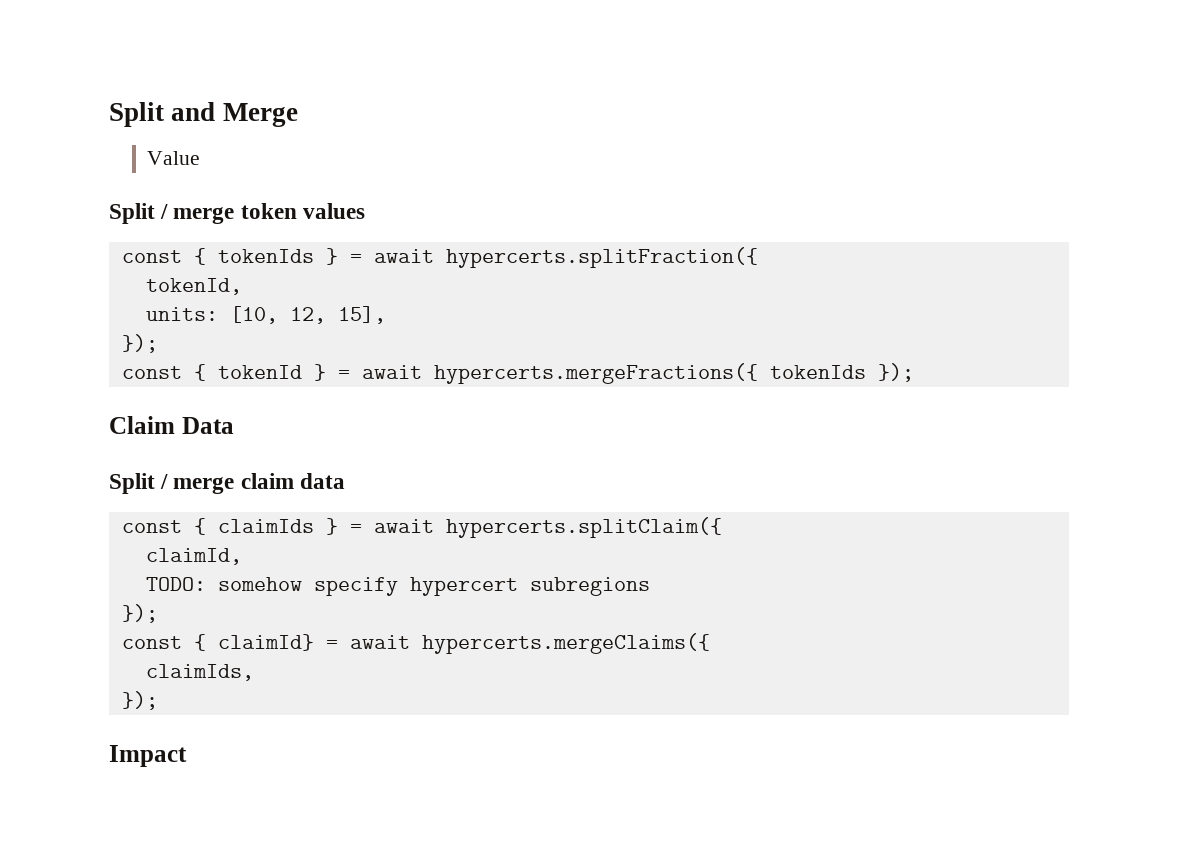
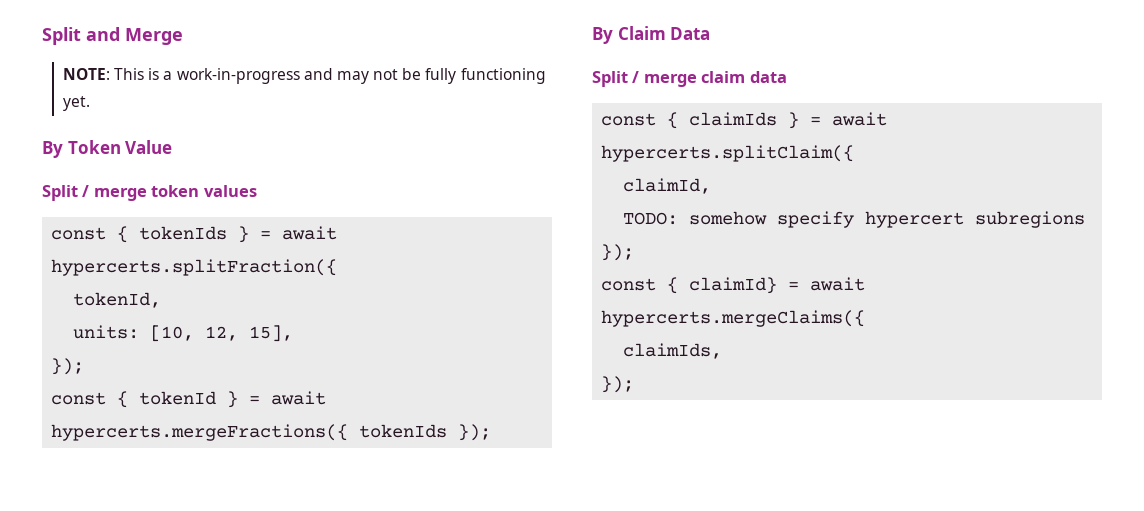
(298, 115) none -> [62,68,546,84] [62,96,90,111] [42,140,121,158] NOTE: This is a work-in-progress and may not be fully functioning yet. // By Token
(914, 372) none -> [592,27,613,44] By
[109,745,187,767] // Impact -> (635, 384) none

